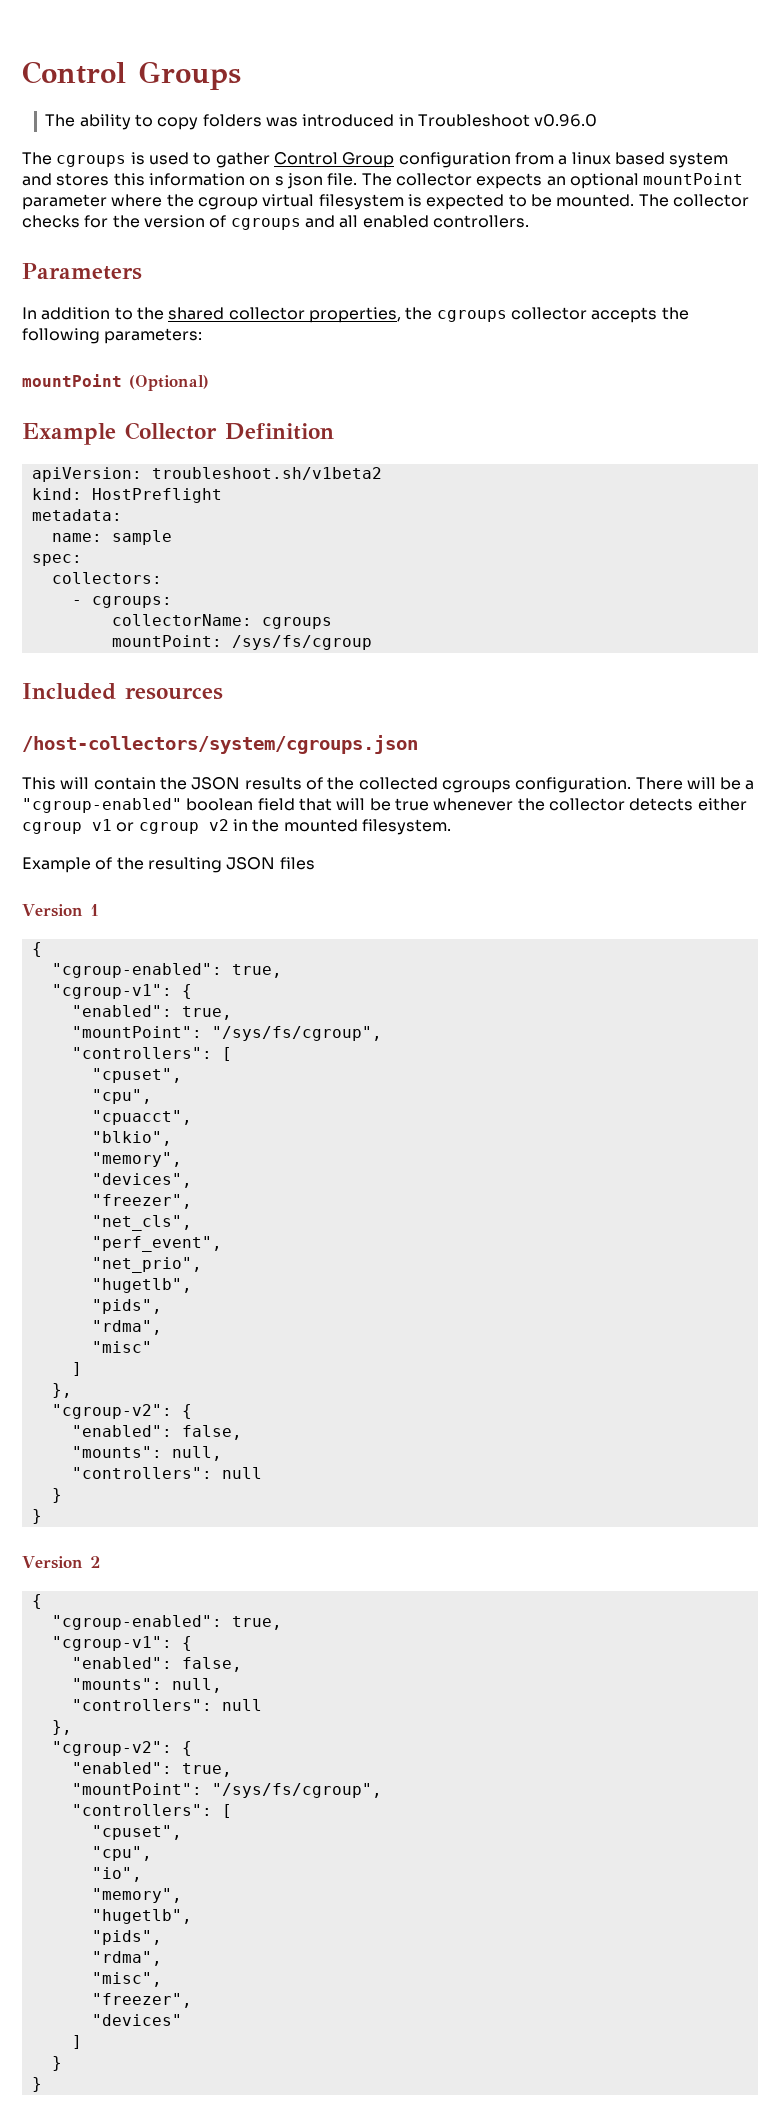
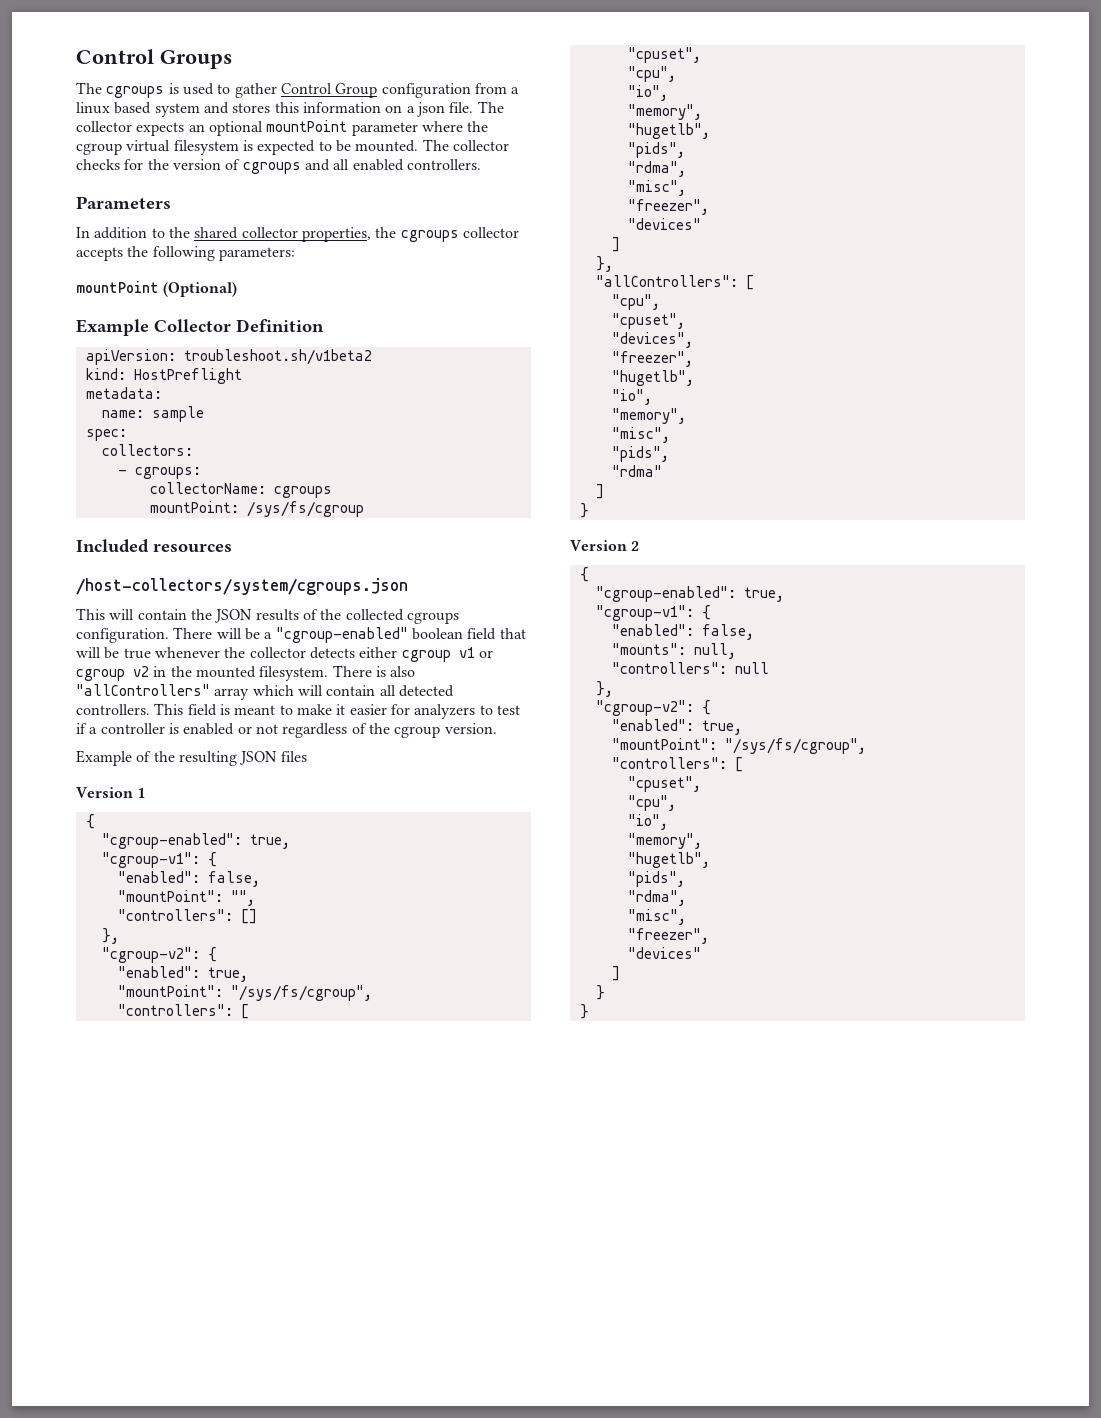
[45,114,598,130] // The ability to copy folders was introduced in Troubleshoot v0.96.0 -> (232, 59) none
[274,176,284,186] s -> [406,106,415,113] a
(451, 827) none -> [332,665,416,677] [76,684,454,700] [76,703,520,719] [76,723,497,738] There is also "allControllers" array which will contain all detected controllers. This field is meant to make it easier for analyzers to test if a controller is enabled or not regardless of the cgroup version.
[71,1005,232,1020] [71,1026,382,1041] [71,1047,232,1061] [91,1068,182,1083] [91,1089,152,1104] [91,1110,192,1125] [91,1131,172,1146] [91,1152,182,1167] [91,1173,192,1188] [91,1194,192,1209] [91,1215,192,1231] [91,1236,222,1252] [91,1257,202,1273] [91,1278,192,1293] [91,1299,162,1314] [91,1320,162,1335] [91,1341,152,1353] // "enabled": true, // "mountPoint": "/sys/fs/cgroup", // "controllers": [ // "cpuset", // "cpu", // "cpuacct", // "blkio", // "memory", // "devices", // "freezer", // "net_cls", // "perf_event", // "net_prio", // "hugetlb", // "pids", // "rdma", // "misc" -> [117,871,260,887] [117,890,255,906] [117,909,257,924] [101,928,119,944] [101,947,217,963] [117,966,248,982] [117,985,372,1001] [117,1004,249,1019] [627,47,701,63] [627,66,676,82] [627,85,668,101] [627,104,702,120] [627,123,710,139] [627,142,685,158] [627,161,686,177] [627,180,686,196] [627,199,709,215] [627,218,701,230] // "enabled": false, // "mountPoint": "", // "controllers": [] // }, // "cgroup-v2": { // "enabled": true, // "mountPoint": "/sys/fs/cgroup", // "controllers": [ // "cpuset", // "cpu", // "io", // "memory", // "hugetlb", // "pids", // "rdma", // "misc", // "freezer", // "devices"
[51,1404,192,1419] [71,1425,242,1440] [71,1446,222,1461] [71,1467,262,1479] [51,1488,62,1503] "cgroup-v2": { // "enabled": false, // "mounts": null, // "controllers": null // } -> [595,275,754,290] [611,294,660,310] [611,313,685,329] [611,332,693,348] [611,351,693,367] [611,370,694,386] [611,389,652,405] [611,408,686,424] [611,427,670,443] [611,446,669,462] [611,465,662,477] [595,484,604,499] "allControllers": [ // "cpu", // "cpuset", // "devices", // "freezer", // "hugetlb", // "io", // "memory", // "misc", // "pids", // "rdma" // ]

